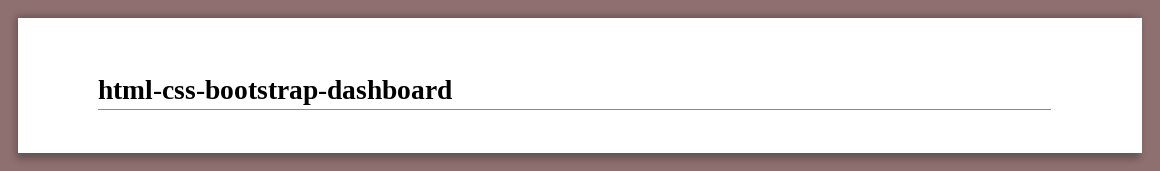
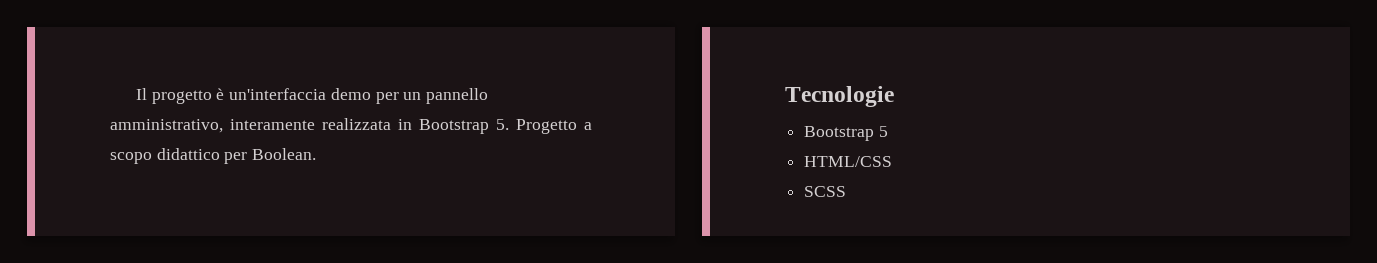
[98,80,452,105] html-css-bootstrap-dashboard -> [135,88,489,104] [110,118,592,134] [110,148,317,164] [785,86,894,107] [804,126,888,141] [804,156,893,167] [804,186,847,197] Il progetto è un'interfaccia demo per un pannello amministrativo, interamente realizzata in Bootstrap 5. Progetto a scopo didattico per Boolean. // Tecnologie // Bootstrap 5 // HTML/CSS // SCSS

